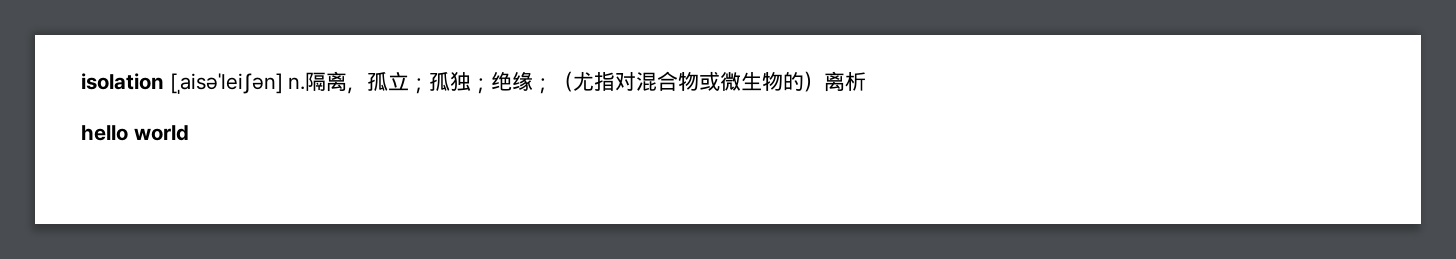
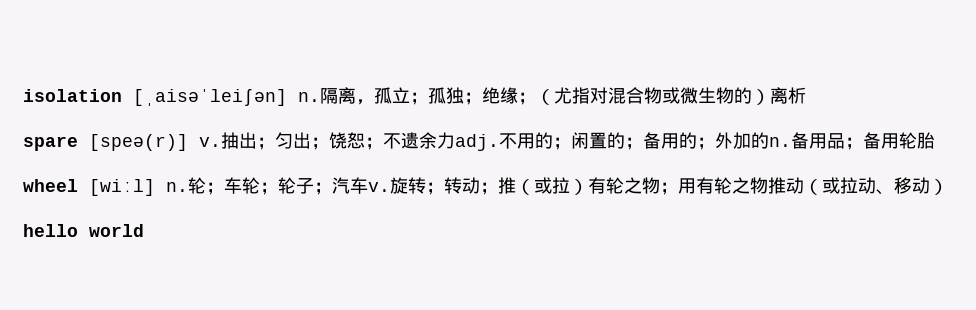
(867, 81) none -> [23,132,935,151] [23,177,948,196] // spare [speə(r)] v.抽出；匀出；饶恕；不遗余力adj.不用的；闲置的；备用的；外加的n.备用品；备用轮胎 // wheel [wiːl] n.轮；车轮；轮子；汽车v.旋转；转动；推（或拉）有轮之物；用有轮之物推动（或拉动、移动）

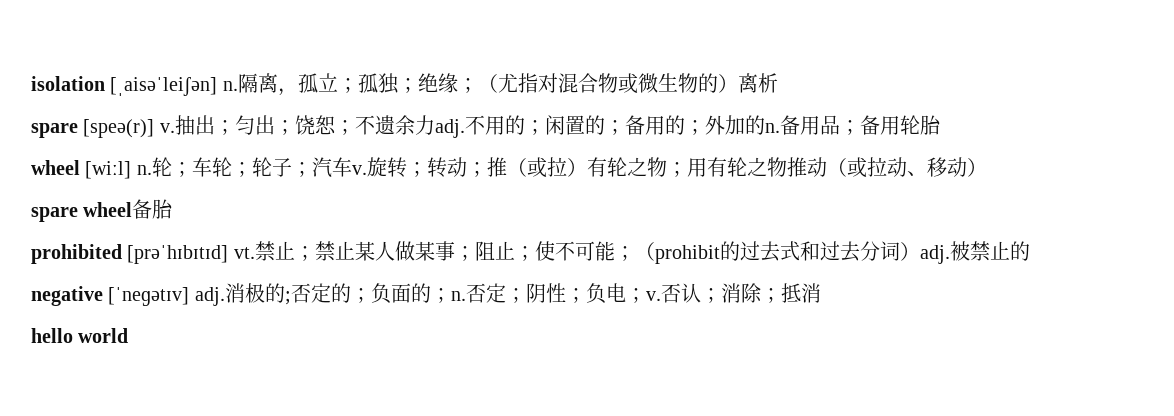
(948, 187) none -> [31,199,174,222] [31,241,1030,264] [31,283,821,306] // spare wheel备胎 // prohibited [prəˈhɪbɪtɪd] vt.禁止；禁止某人做某事；阻止；使不可能；（prohibit的过去式和过去分词）adj.被禁止的 // negative [ˈneɡətɪv] adj.消极的;否定的；负面的；n.否定；阴性；负电；v.否认；消除；抵消

